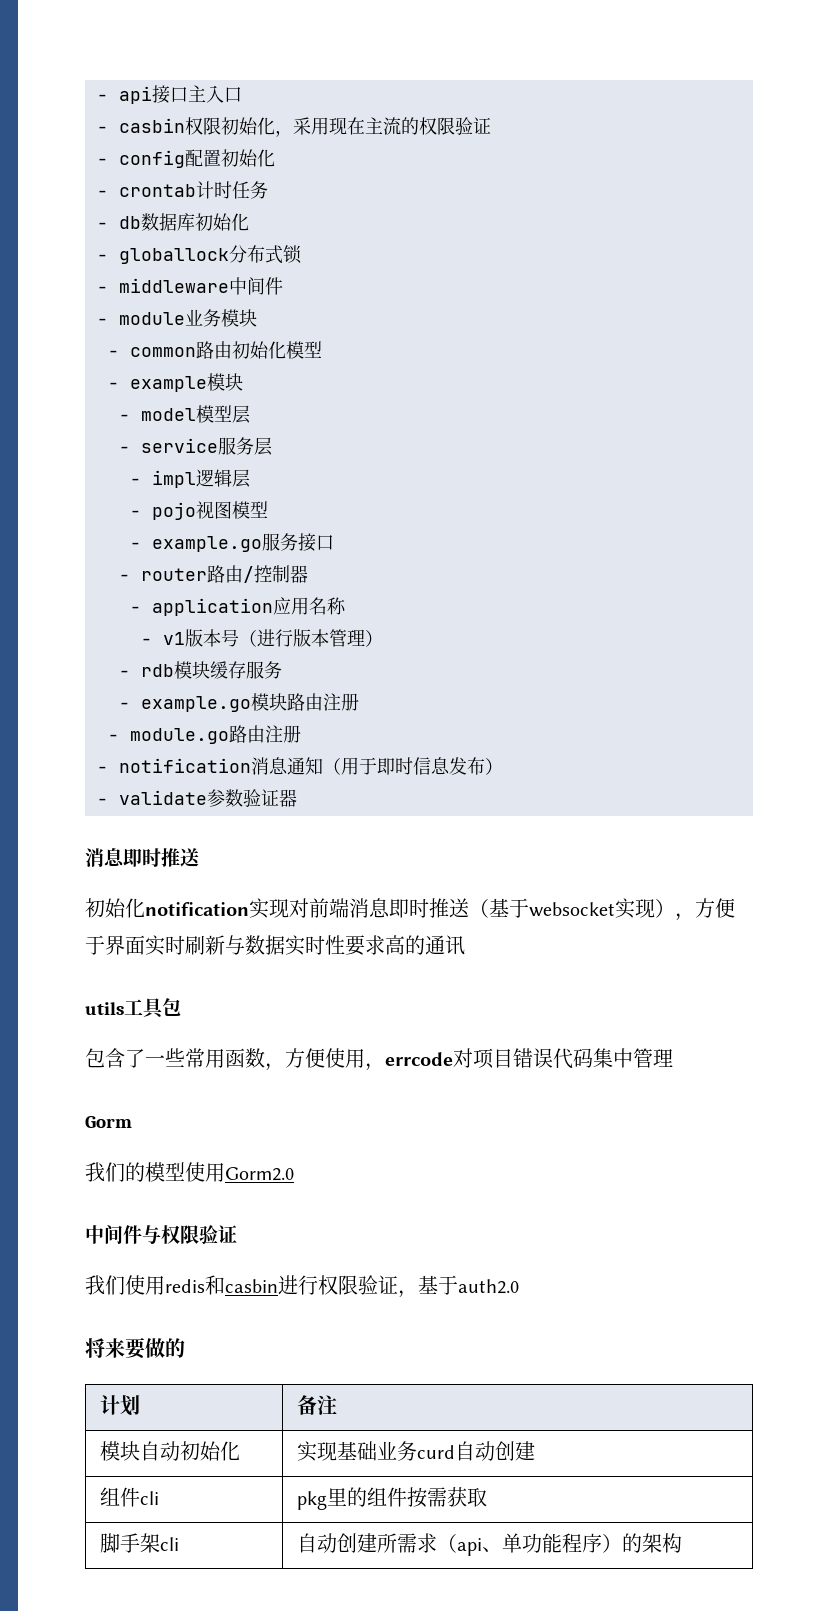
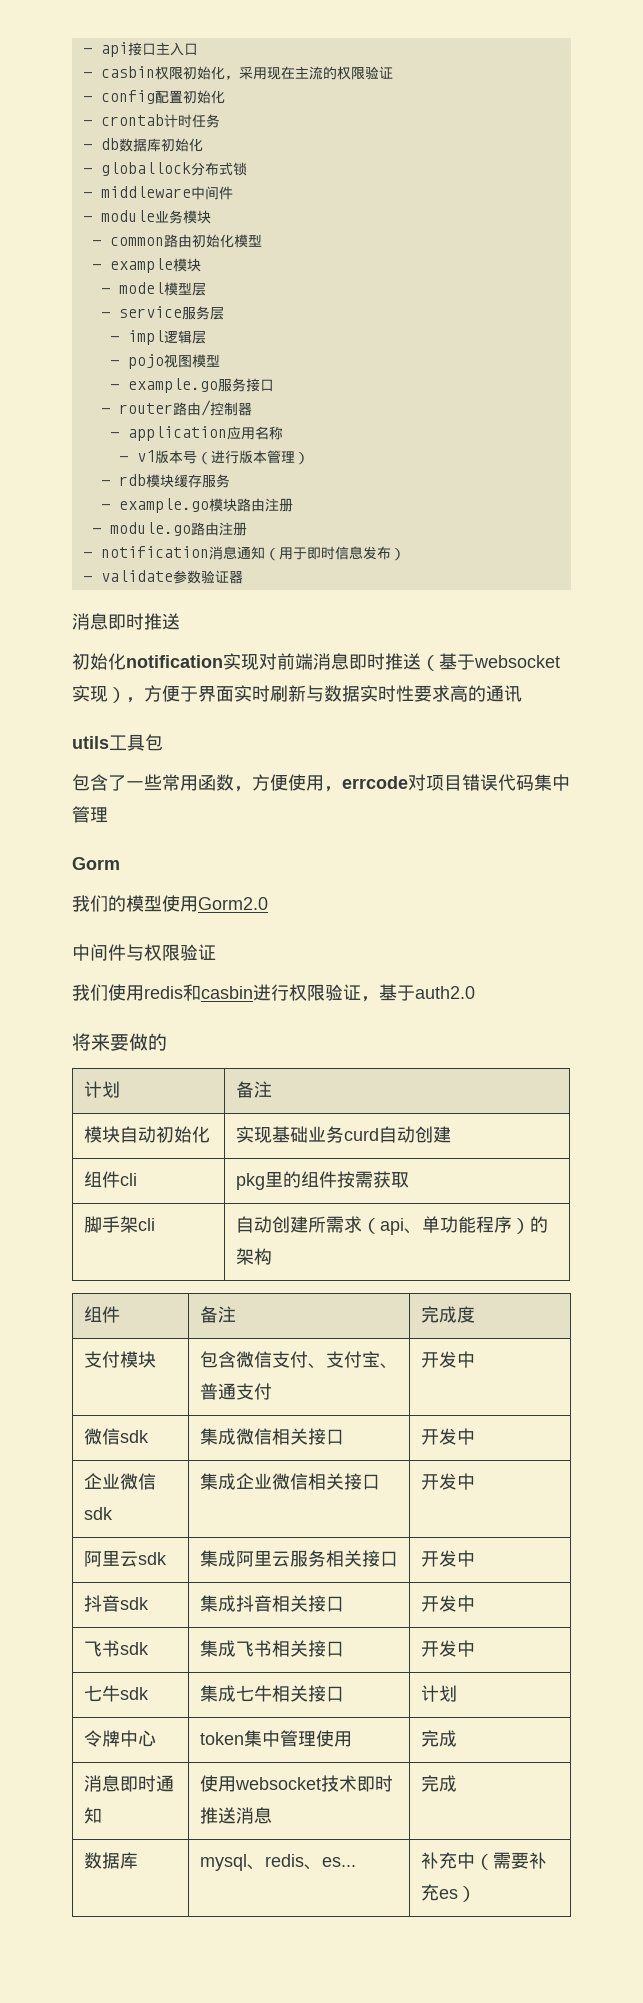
(683, 1543) none -> [83,1306,120,1323] [199,1306,236,1323] [420,1306,475,1323] [83,1351,156,1368] [199,1351,398,1369] [199,1383,272,1400] [420,1351,475,1368] [83,1428,149,1445] [199,1428,344,1445] [420,1428,475,1445] [83,1473,156,1490] [83,1507,113,1520] [199,1473,380,1490] [420,1473,475,1490] [83,1551,167,1567] [199,1550,398,1567] [420,1550,475,1567] [83,1595,149,1612] [199,1595,344,1612] [420,1595,475,1612] [83,1640,149,1657] [199,1640,344,1657] [420,1640,475,1657] [83,1685,149,1702] [199,1685,344,1702] [420,1685,457,1702] [83,1730,156,1747] [199,1730,352,1747] [420,1730,457,1747] [83,1775,174,1792] [83,1807,102,1824] [199,1775,393,1792] [199,1807,272,1824] [420,1775,457,1792] [83,1852,138,1869] [199,1854,356,1871] [420,1852,547,1870] [420,1884,476,1902] // 组件 | 备注 | 完成度 // 支付模块 | 包含微信支付、支付宝、普通支付 | 开发中 // 微信sdk | 集成微信相关接口 | 开发中 // 企业微信sdk | 集成企业微信相关接口 | 开发中 // 阿里云sdk | 集成阿里云服务相关接口 | 开发中 // 抖音sdk | 集成抖音相关接口 | 开发中 // 飞书sdk | 集成飞书相关接口 | 开发中 // 七牛sdk | 集成七牛相关接口 | 计划 // 令牌中心 | token集中管理使用 | 完成 // 消息即时通知 | 使用websocket技术即时推送消息 | 完成 // 数据库 | mysql、redis、es... | 补充中（需要补充es）

